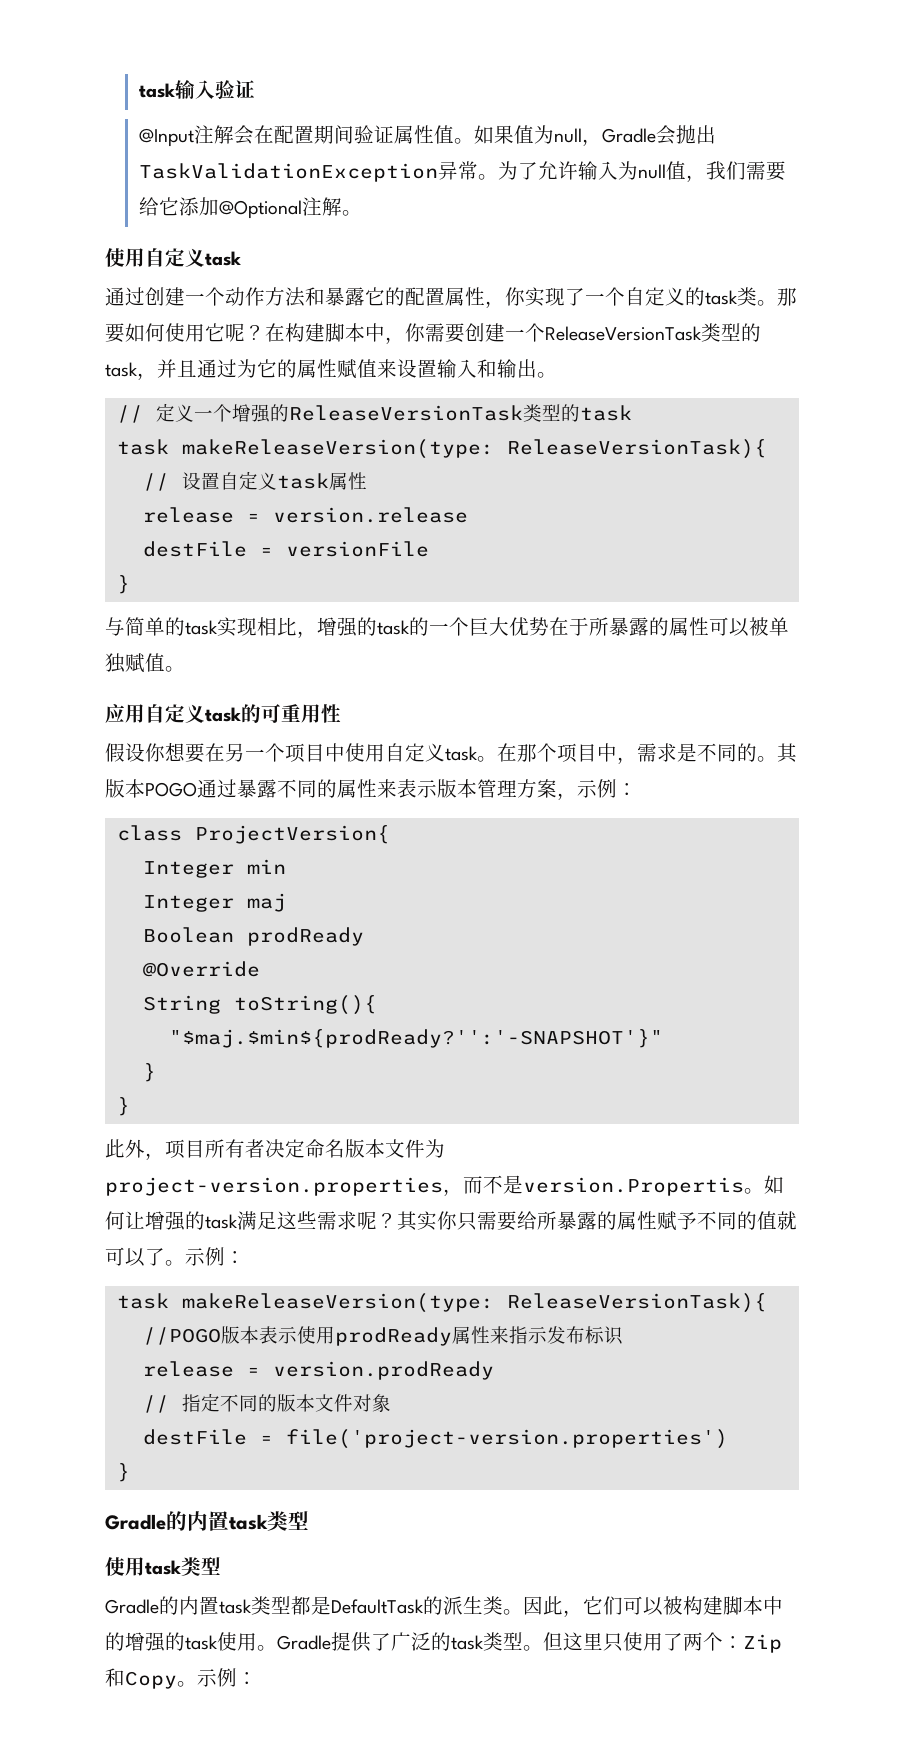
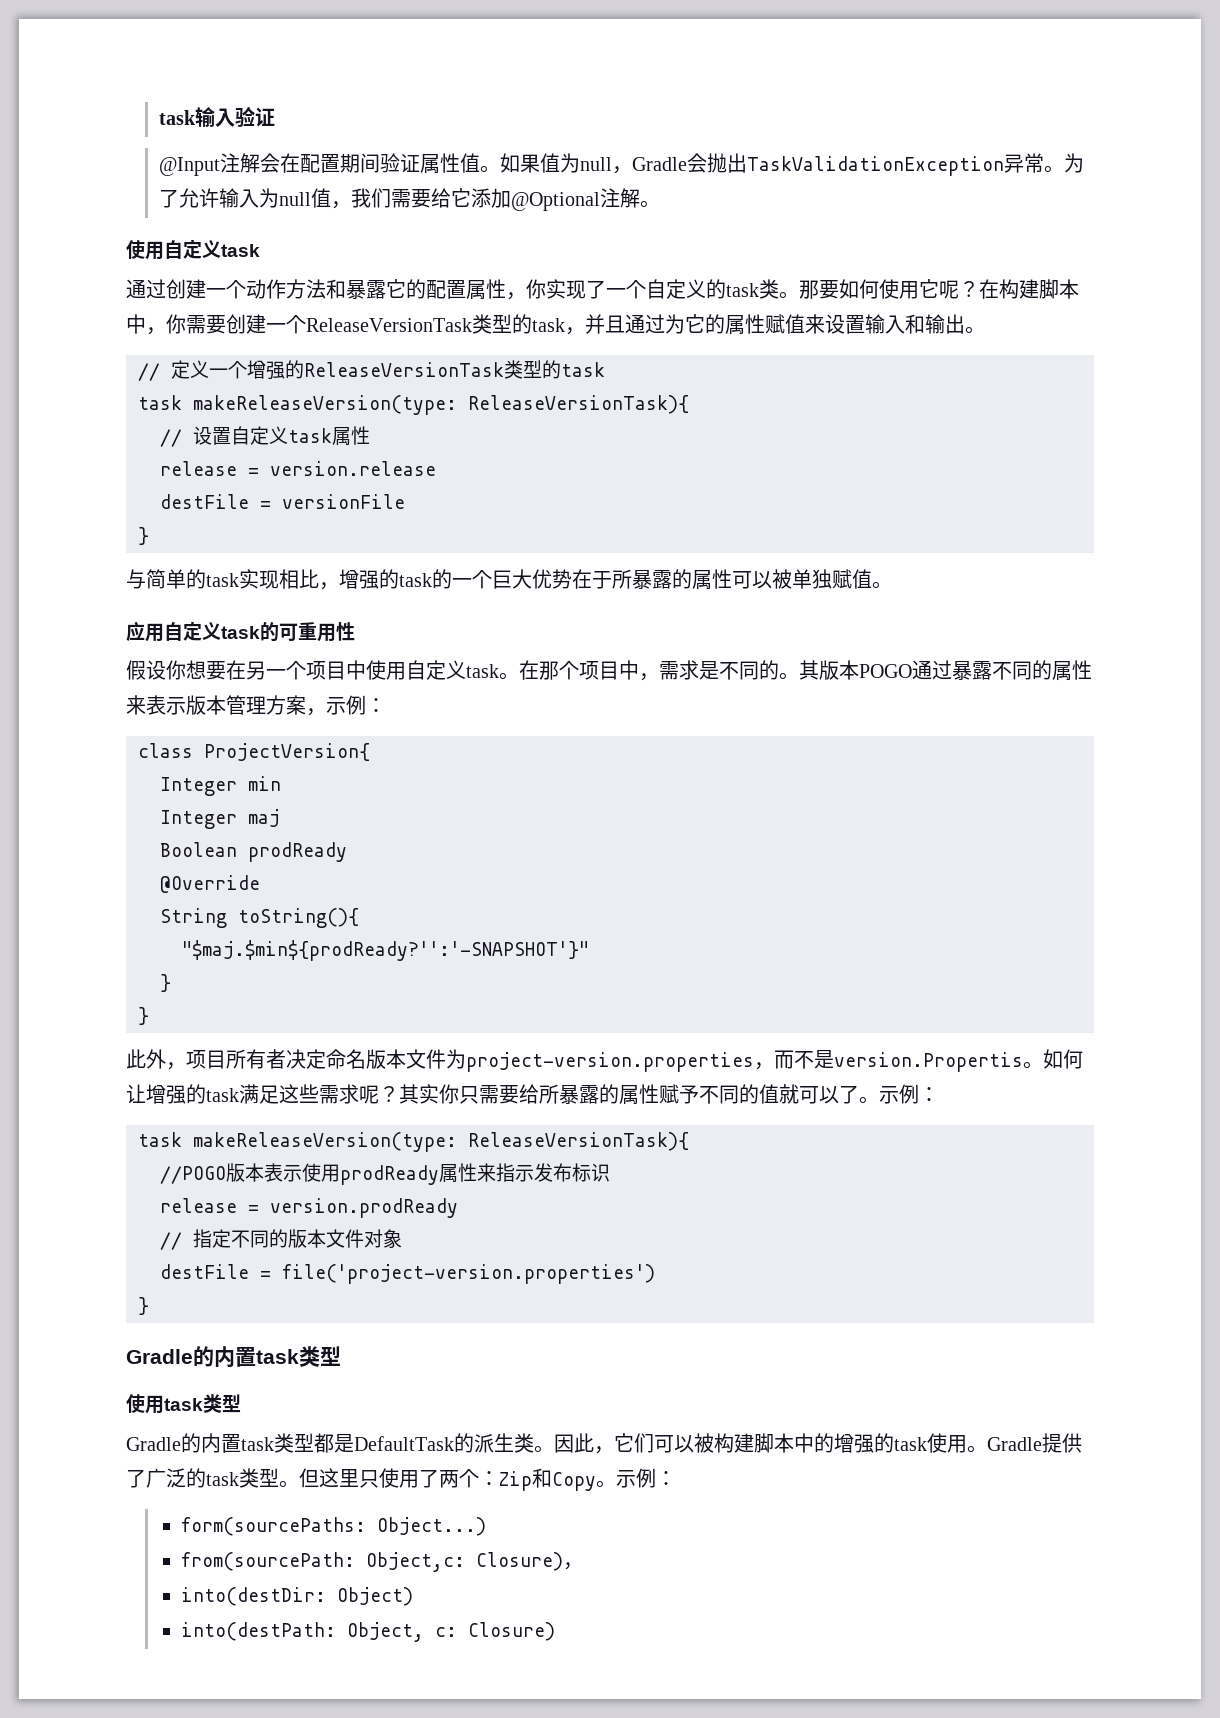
(257, 1678) none -> [180,1517,486,1536] [180,1552,583,1572] [180,1587,413,1606] [180,1622,555,1642] // form(sourcePaths: Object...) // from(sourcePath: Object,c: Closure)， // into(destDir: Object) // into(destPath: Object, c: Closure)

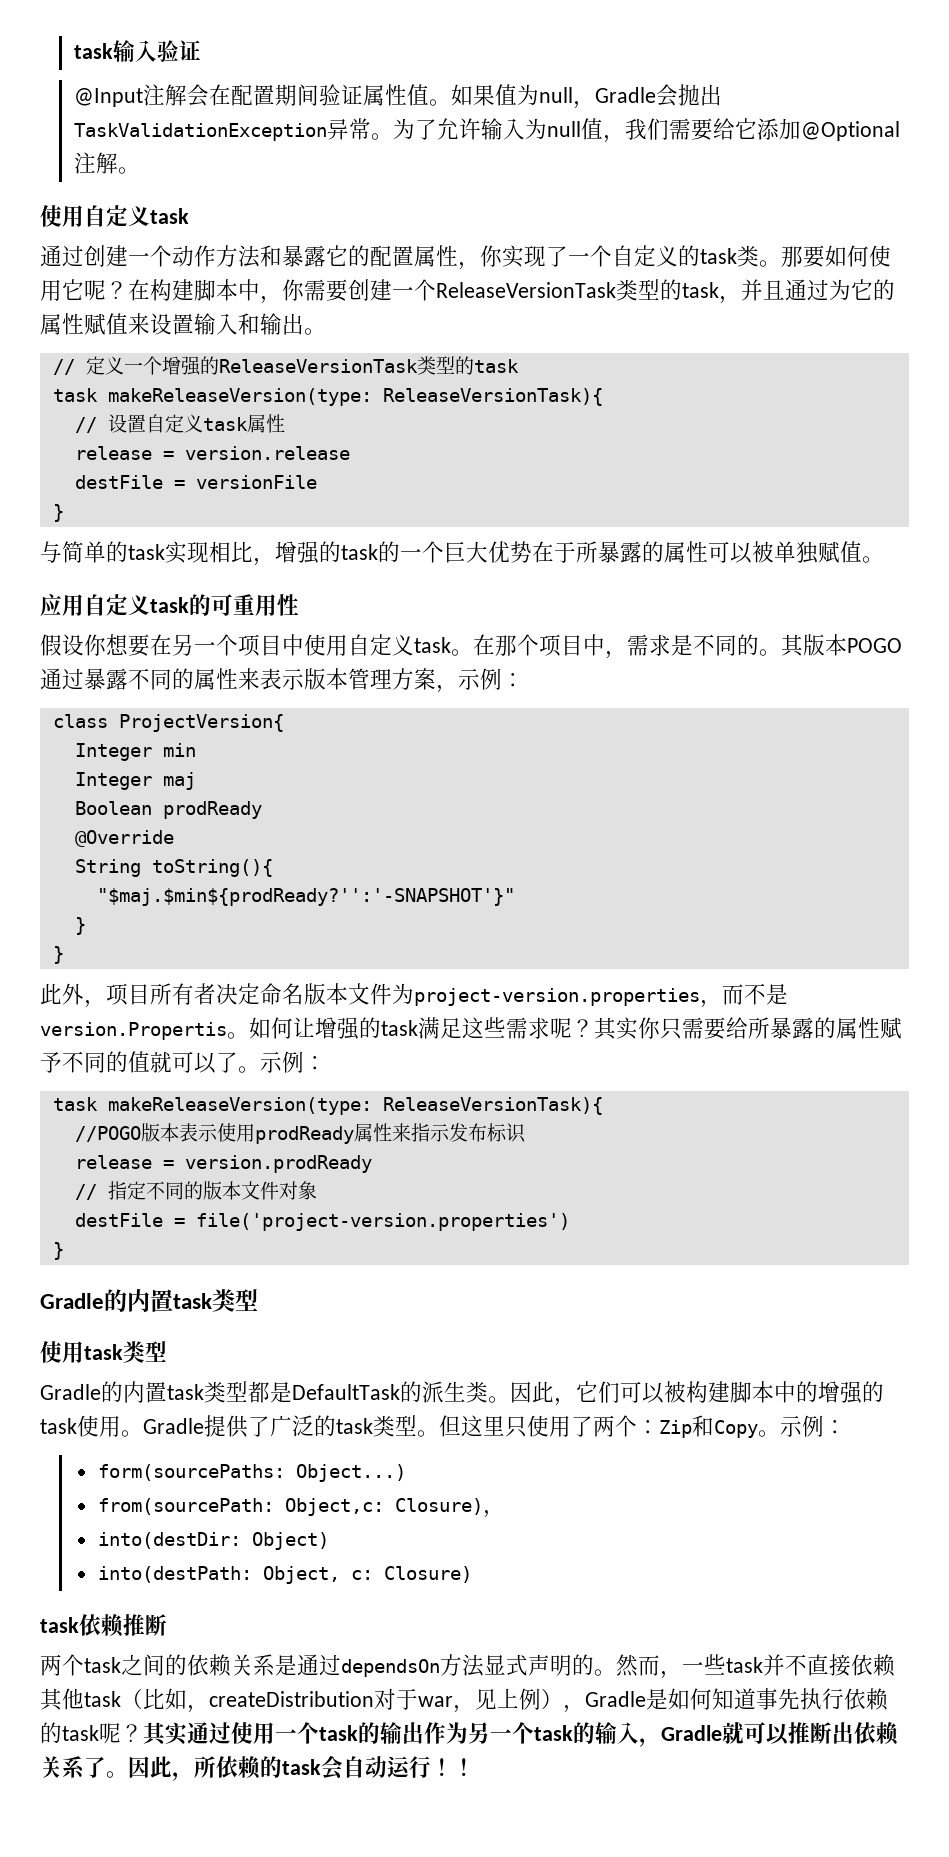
(555, 1631) none -> [40,1614,167,1637] [40,1654,895,1679] [40,1688,888,1713] [40,1722,899,1747] [40,1756,475,1781] // task依赖推断 // 两个task之间的依赖关系是通过dependsOn方法显式声明的。然而，一些task并不直接依赖其他task（比如，createDistribution对于war，见上例），Gradle是如何知道事先执行依赖的task呢？其实通过使用一个task的输出作为另一个task的输入，Gradle就可以推断出依赖关系了。因此，所依赖的task会自动运行！！

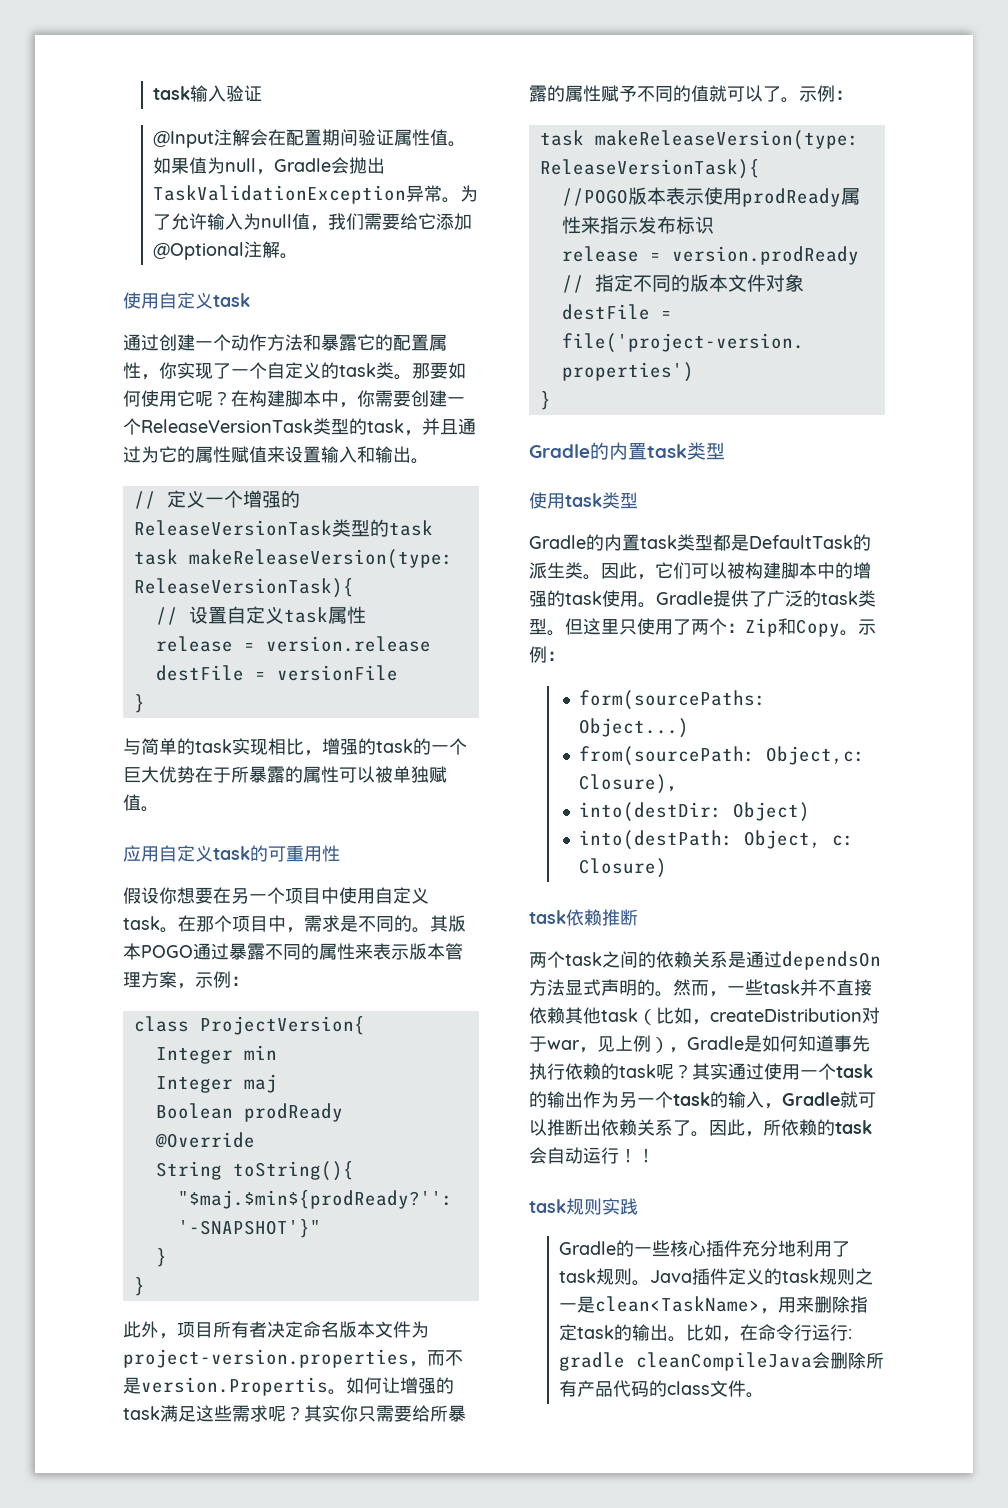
(475, 1767) none -> [529,1198,638,1215] [559,1240,851,1257] [559,1268,874,1286] [559,1296,869,1314] [559,1324,853,1342] [559,1352,885,1371] [559,1380,765,1398] // task规则实践 // Gradle的一些核心插件充分地利用了task规则。Java插件定义的task规则之一是clean<TaskName>，用来删除指定task的输出。比如，在命令行运行: gradle cleanCompileJava会删除所有产品代码的class文件。

